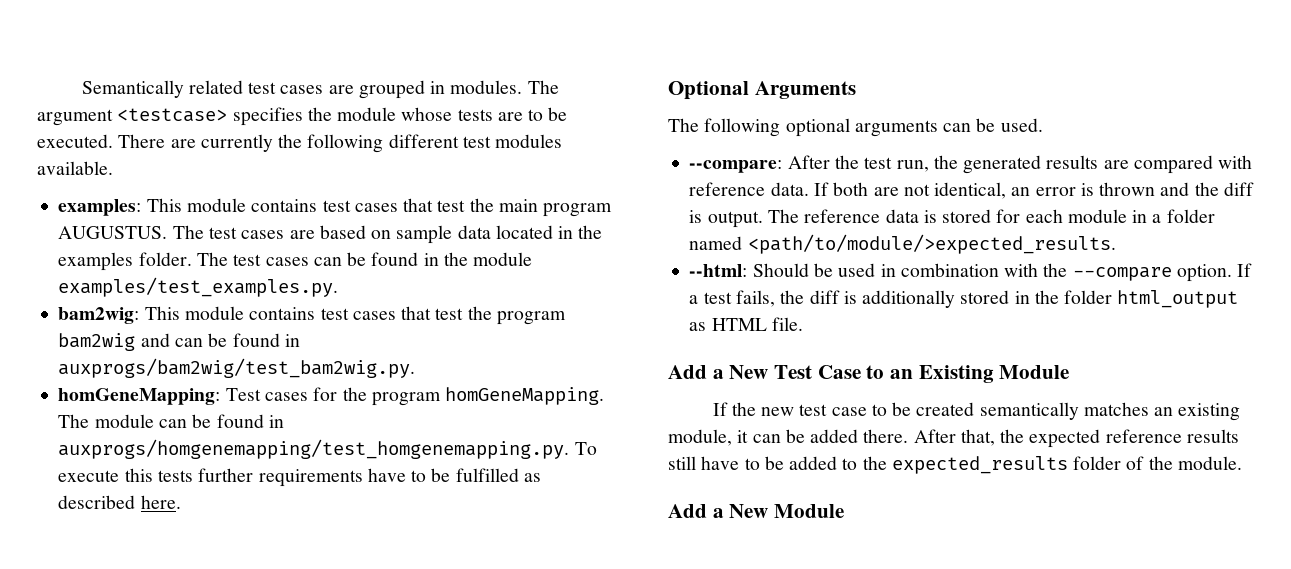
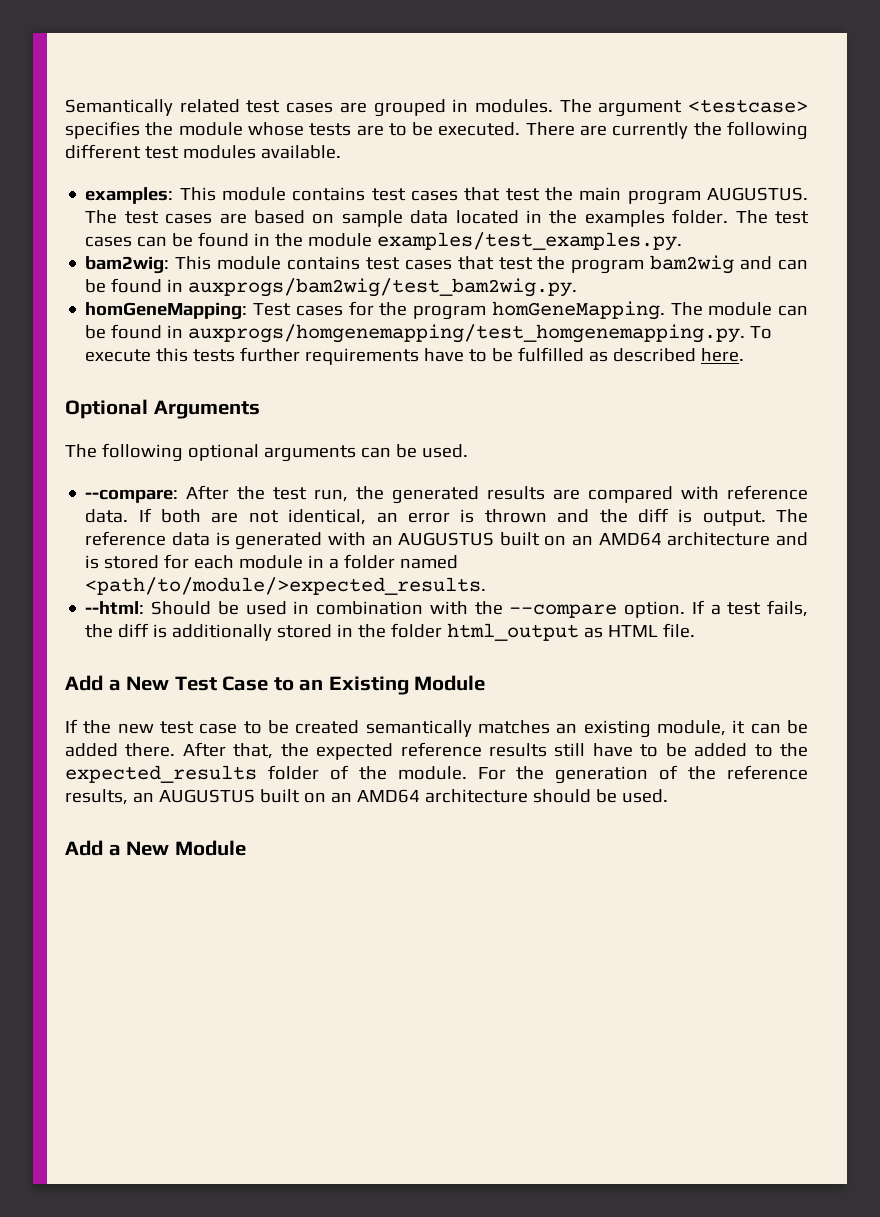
(937, 216) none -> [235,532,808,550] [85,555,100,569] generated with an AUGUSTUS built on an AMD64 architecture and is
(1242, 463) none -> [477,765,808,784] [65,789,668,805] For the generation of the reference results, an AUGUSTUS built on an AMD64 architecture should be used.

